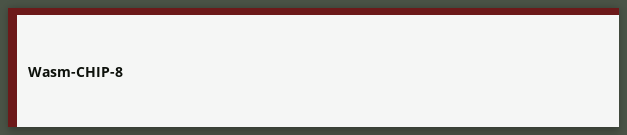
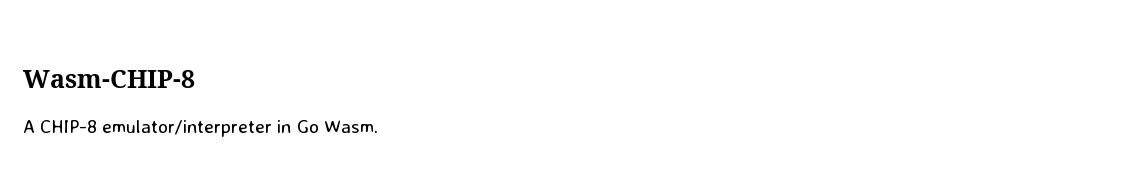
(123, 72) none -> [23,120,378,137] // A CHIP-8 emulator/interpreter in Go Wasm.

